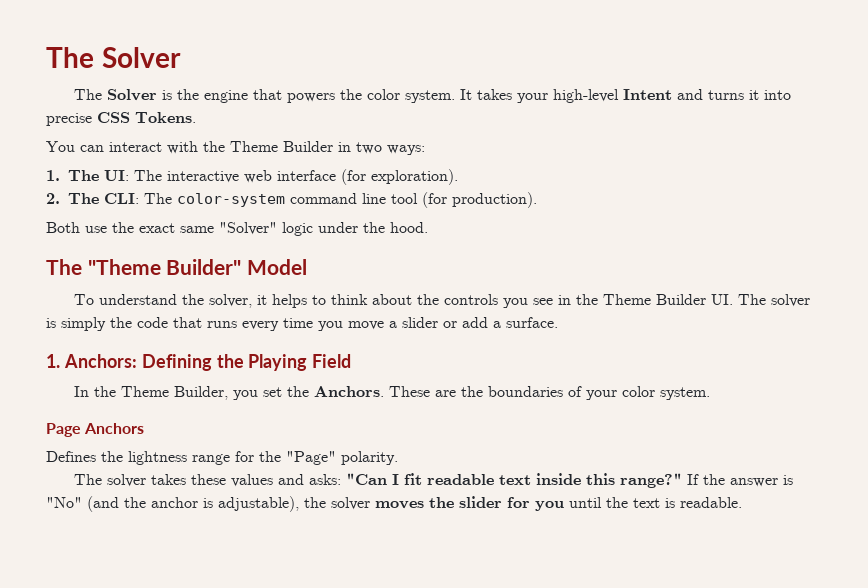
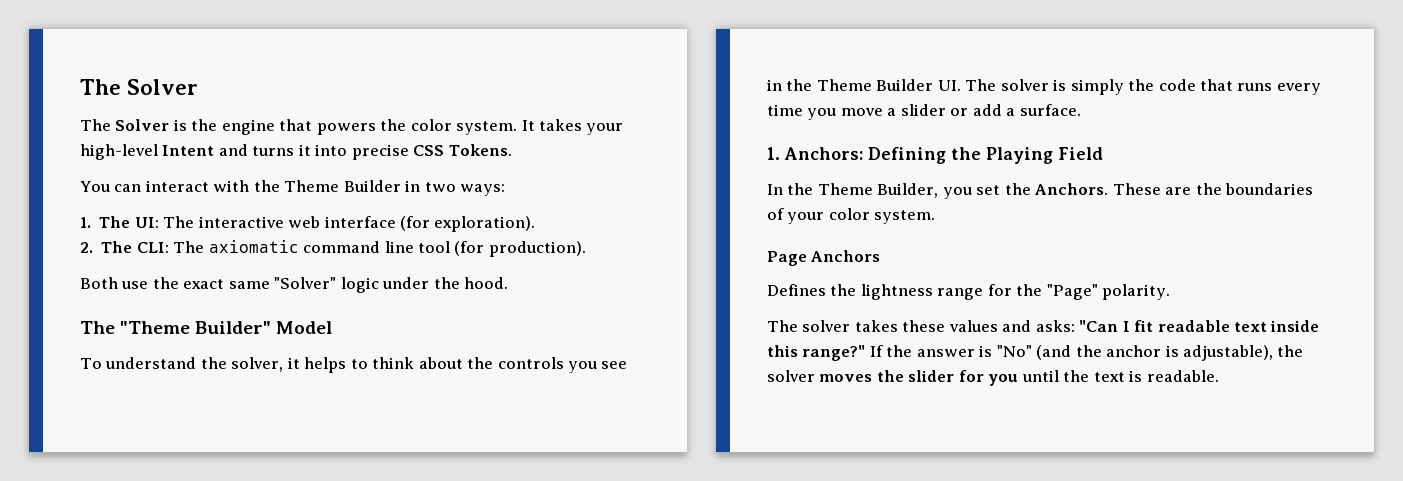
[177,193,285,207] color-system -> [208,240,299,253] axiomatic

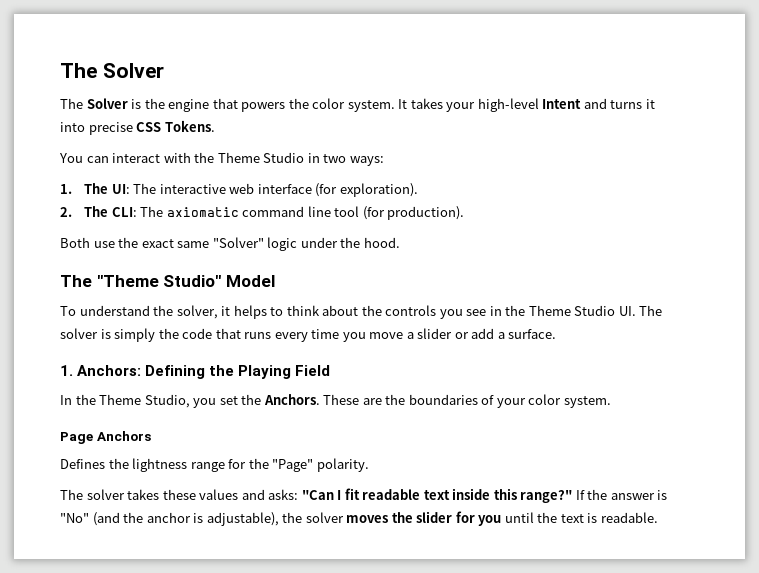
[343,180,401,192] Builder -> [263,152,305,163] Studio
[195,321,272,334] Builder" -> [163,275,222,287] Studio"
[876,79,934,91] Builder -> [574,305,616,316] Studio
[877,183,939,198] Builder, -> [144,394,190,408] Studio,

